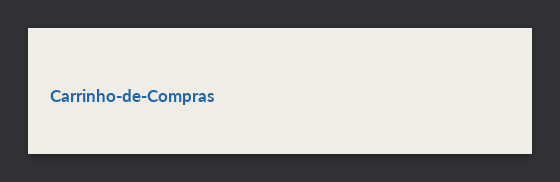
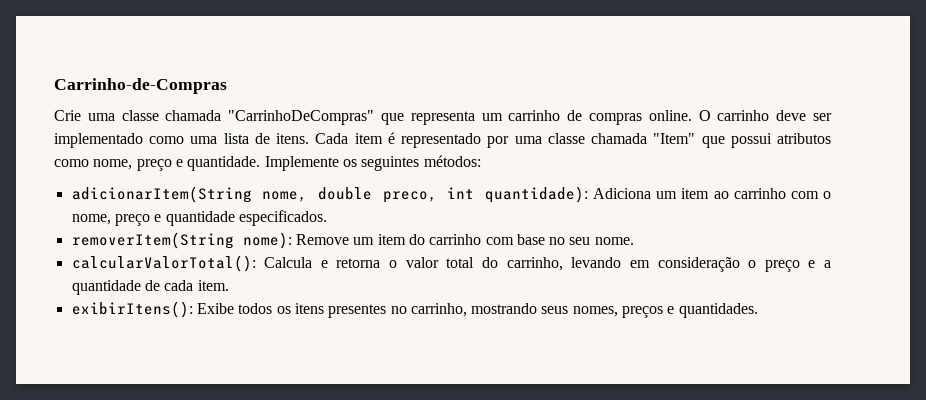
(214, 97) none -> [54,110,832,125] [54,132,832,148] [54,155,481,171] [71,186,831,203] [71,210,327,226] [71,232,634,249] [71,255,831,272] [71,280,229,295] [71,301,758,318] // Crie uma classe chamada "CarrinhoDeCompras" que representa um carrinho de compras online. O carrinho deve ser implementado como uma lista de itens. Cada item é representado por uma classe chamada "Item" que possui atributos como nome, preço e quantidade. Implemente os seguintes métodos: // adicionarItem(String nome, double preco, int quantidade): Adiciona um item ao carrinho com o nome, preço e quantidade especificados. // removerItem(String nome): Remove um item do carrinho com base no seu nome. // calcularValorTotal(): Calcula e retorna o valor total do carrinho, levando em consideração o preço e a quantidade de cada item. // exibirItens(): Exibe todos os itens presentes no carrinho, mostrando seus nomes, preços e quantidades.

